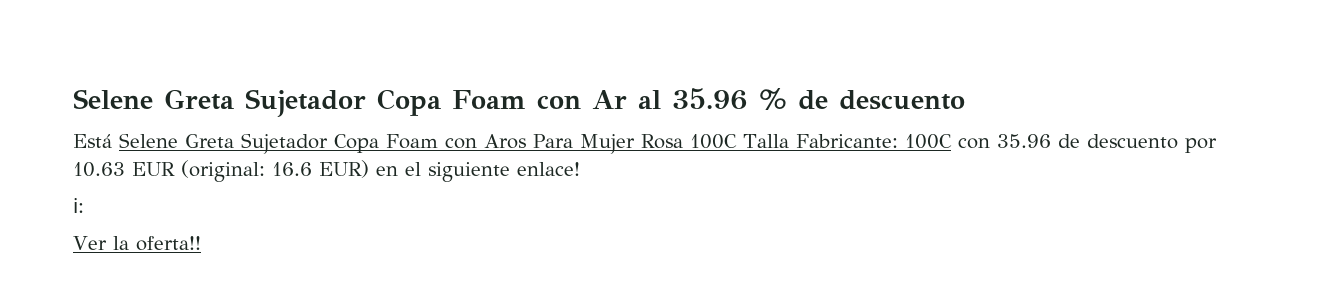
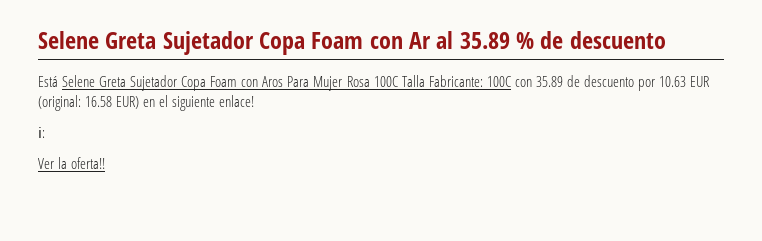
[672,88,748,110] 35.96 -> [459,32,510,49] 35.89
[996,134,1051,148] 35.96 -> [535,76,563,87] 35.89
[272,162,312,176] 16.6 -> [85,96,113,107] 16.58

